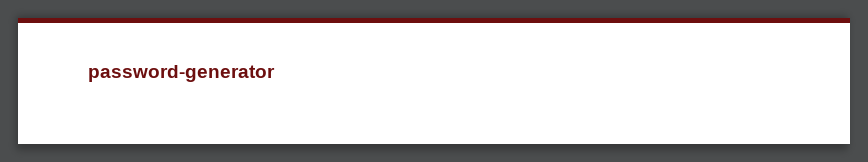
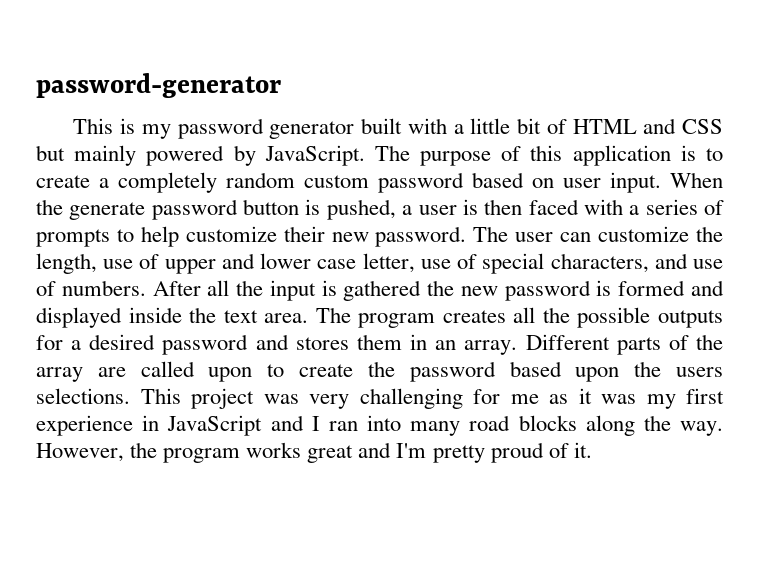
(275, 73) none -> [73,118,724,139] [36,145,723,166] [36,172,723,193] [36,199,724,220] [36,226,723,247] [36,253,724,274] [36,280,724,301] [36,307,723,328] [36,334,723,355] [36,361,723,382] [36,388,724,409] [36,415,723,436] [36,442,592,463] // This is my password generator built with a little bit of HTML and CSS but mainly powered by JavaScript. The purpose of this application is to create a completely random custom password based on user input. When the generate password button is pushed, a user is then faced with a series of prompts to help customize their new password. The user can customize the length, use of upper and lower case letter, use of special characters, and use of numbers. After all the input is gathered the new password is formed and displayed inside the text area. The program creates all the possible outputs for a desired password and stores them in an array. Different parts of the array are called upon to create the password based upon the users selections. This project was very challenging for me as it was my first experience in JavaScript and I ran into many road blocks along the way. However, the program works great and I'm pretty proud of it.

